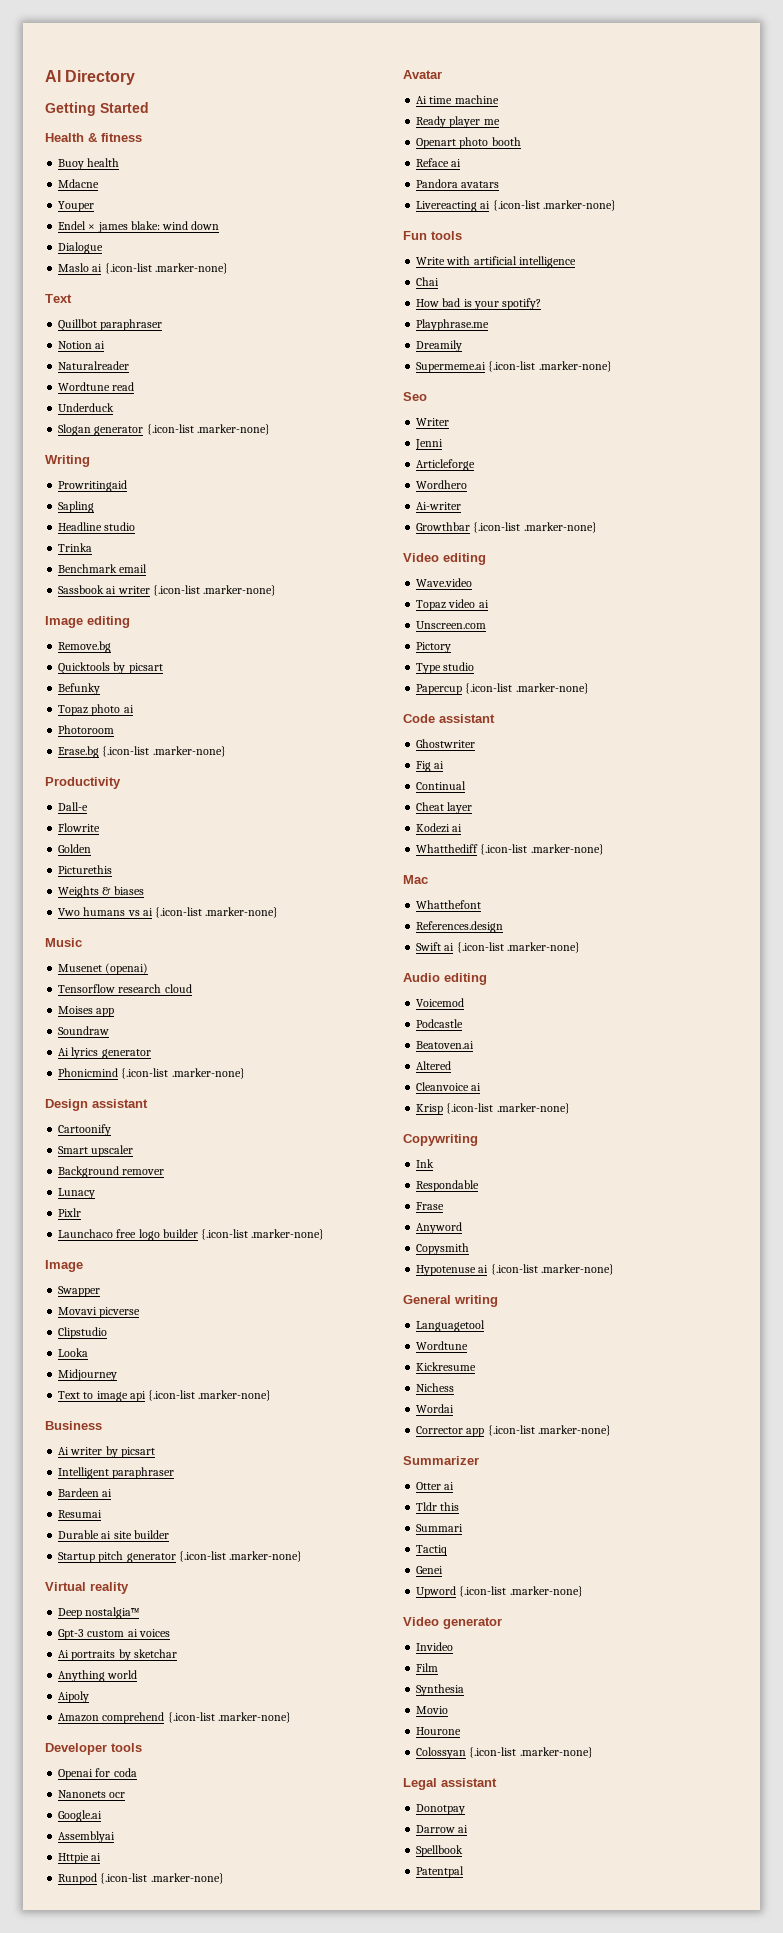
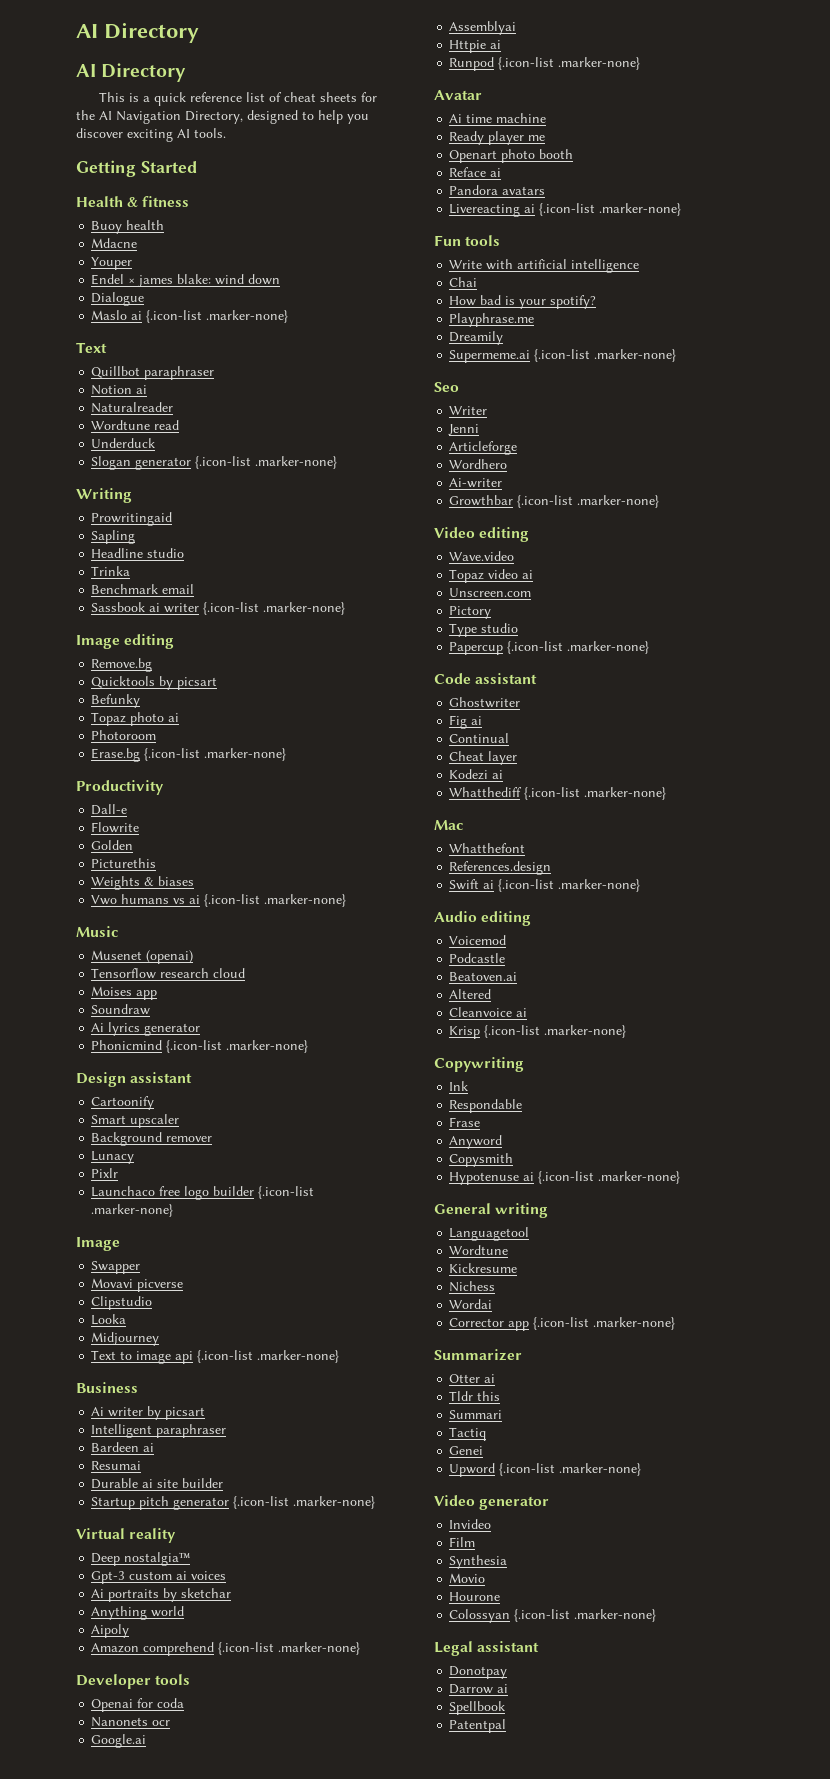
[45,70,136,85] AI Directory -> [76,22,199,43] [76,63,187,82] [98,92,377,106] [76,110,369,124] [76,128,226,142] AI Directory // AI Directory // This is a quick reference list of cheat sheets for the AI Navigation Directory, designed to help you discover exciting AI tools.

